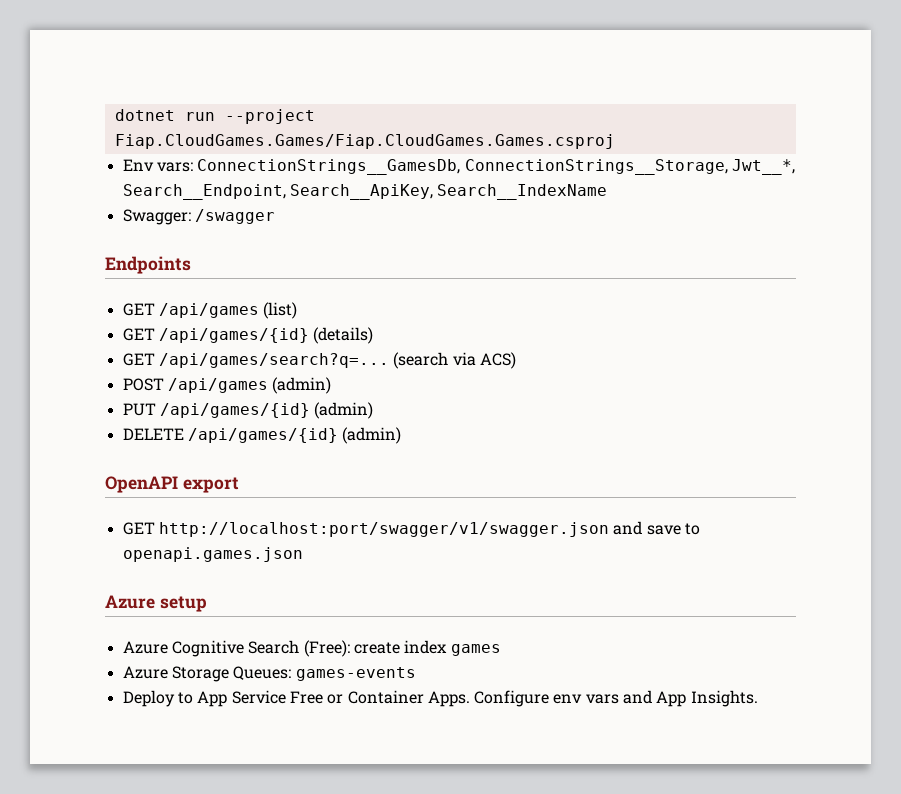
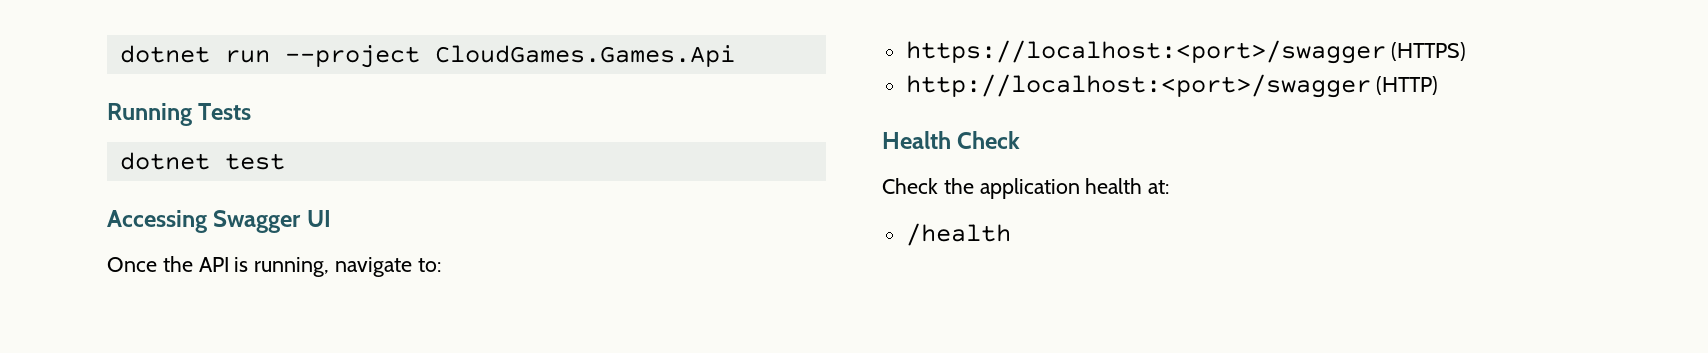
[114,134,615,149] [122,159,795,175] [122,184,608,200] [122,209,275,225] [105,256,191,274] [122,302,298,319] [122,327,374,344] [122,352,516,369] [122,377,332,394] [122,402,374,419] [122,427,402,444] [105,476,239,493] [122,521,700,537] [122,547,303,562] [105,595,207,612] [122,640,501,657] [122,666,416,682] [122,690,758,707] Fiap.CloudGames.Games/Fiap.CloudGames.Games.csproj // Env vars: ConnectionStrings__GamesDb, ConnectionStrings__Storage, Jwt__*, Search__Endpoint, Search__ApiKey, Search__IndexName // Swagger: /swagger // Endpoints // GET /api/games (list) // GET /api/games/{id} (details) // GET /api/games/search?q=... (search via ACS) // POST /api/games (admin) // PUT /api/games/{id} (admin) // DELETE /api/games/{id} (admin) // OpenAPI export // GET http://localhost:port/swagger/v1/swagger.json and save to openapi.games.json // Azure setup // Azure Cognitive Search (Free): create index games // Azure Storage Queues: games-events // Deploy to App Service Free or Container Apps. Configure env vars and App Insights. -> [434,45,735,67] [107,103,252,126] [119,152,285,170] [107,210,331,233] [107,256,441,277] [905,40,1467,64] [905,74,1439,98] [882,131,1021,149] [882,178,1170,199] [905,223,1011,246] CloudGames.Games.Api // Running Tests // dotnet test // Accessing Swagger UI // Once the API is running, navigate to: // https://localhost:<port>/swagger (HTTPS) // http://localhost:<port>/swagger (HTTP) // Health Check // Check the application health at: // /health

